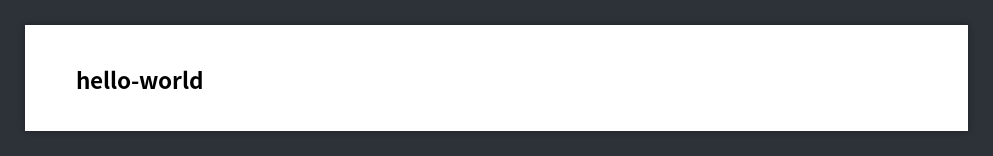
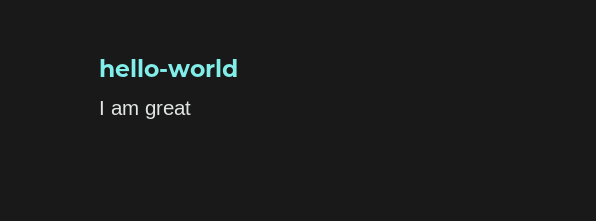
(203, 79) none -> [99,101,191,119] // I am great

